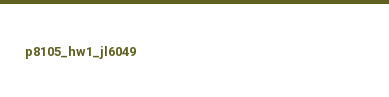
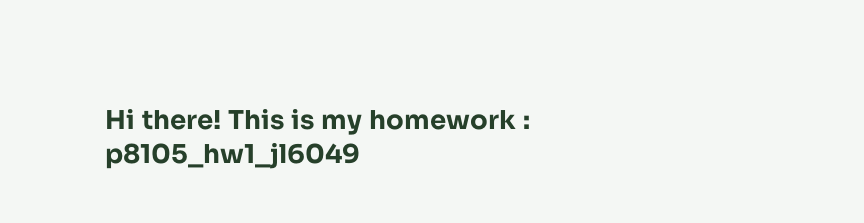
(25, 52) none -> [105,109,531,135] Hi there! This is my homework :

